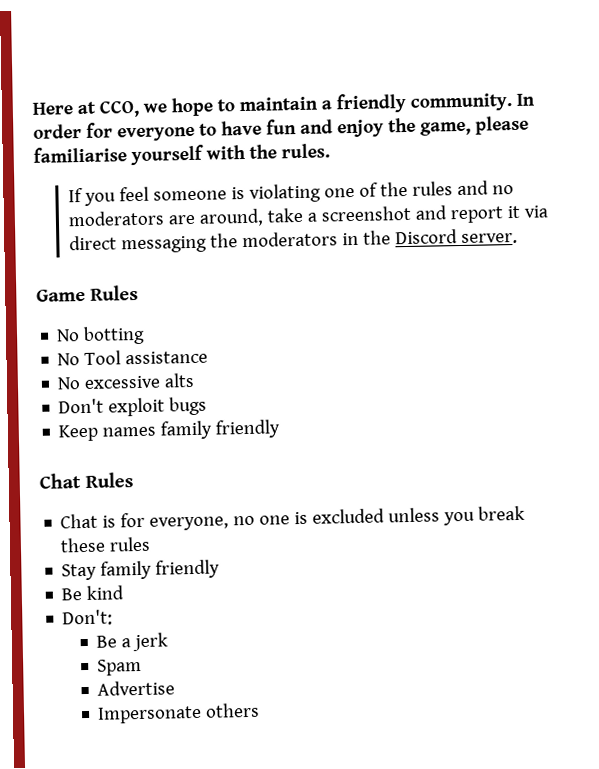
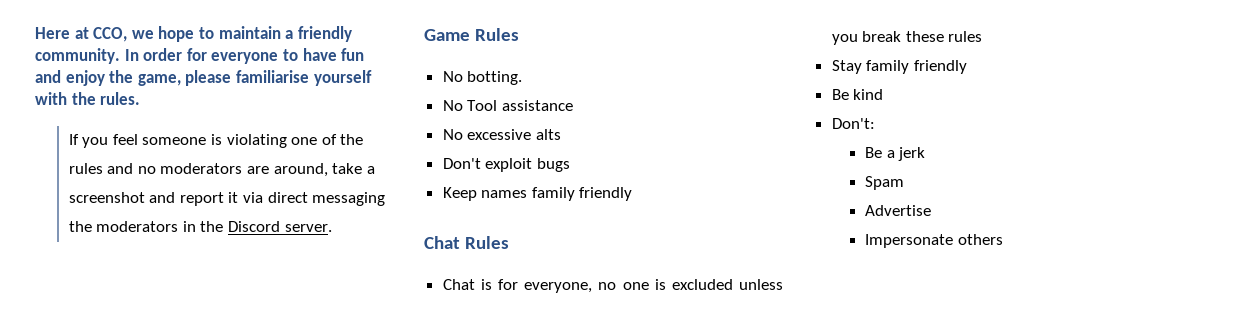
[83,325,146,345] botting -> [467,71,523,85] botting.

